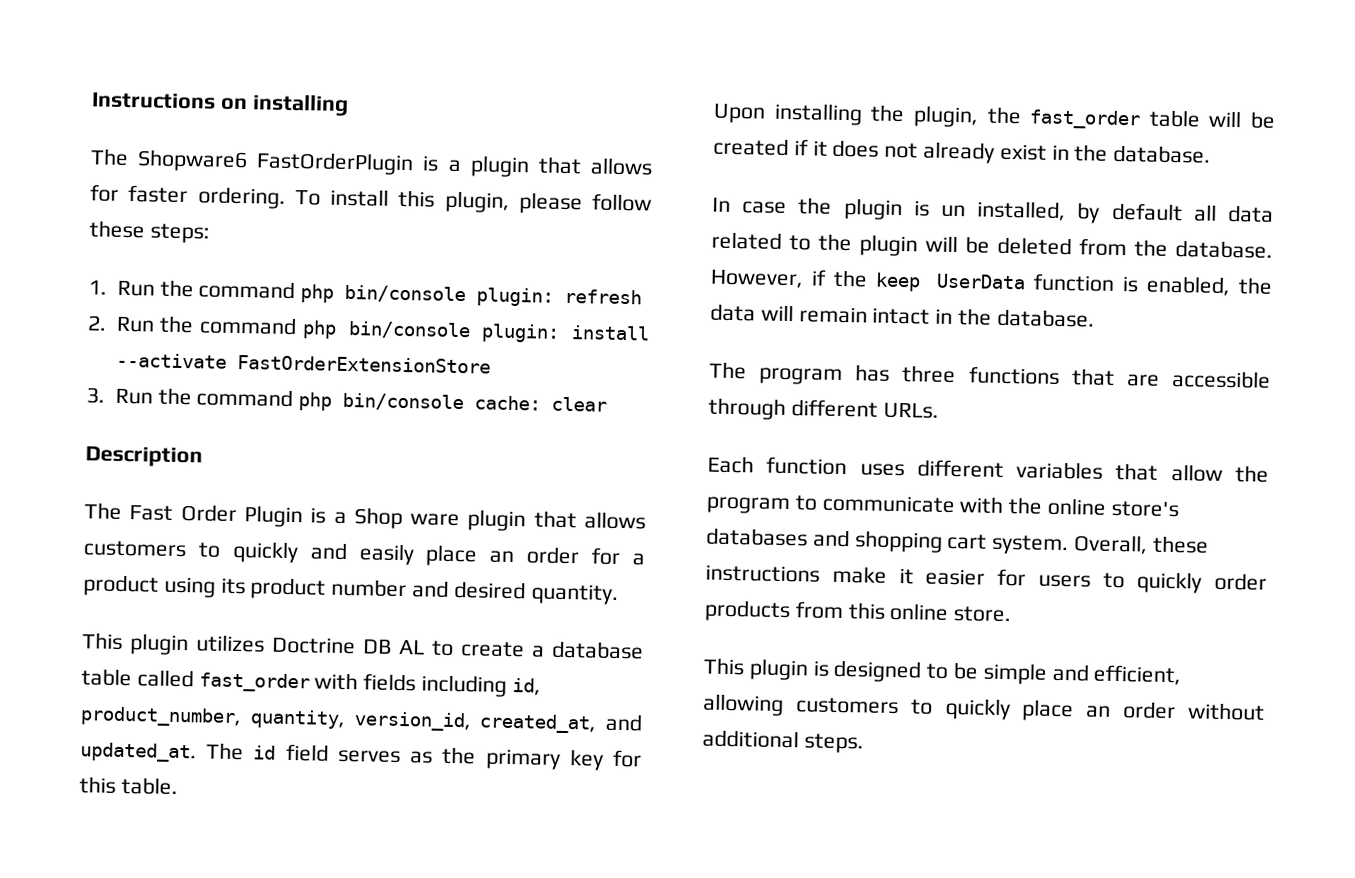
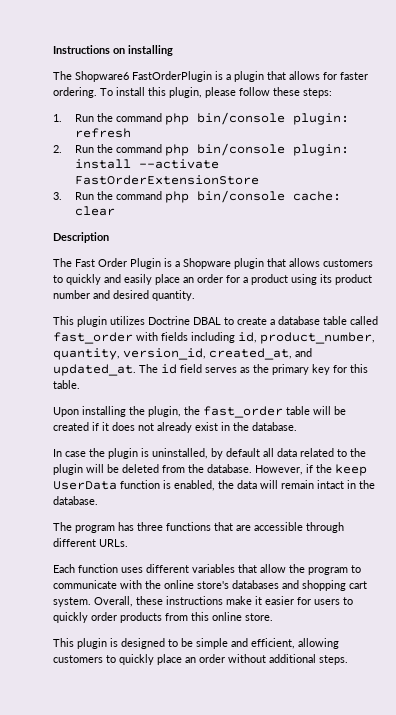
[353,507,461,530] Shop ware -> [183,258,231,269] Shopware
[363,639,425,655] DB AL -> [193,317,221,325] DBAL
[941,200,1067,222] un installed, -> [152,448,208,459] uninstalled,

